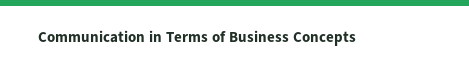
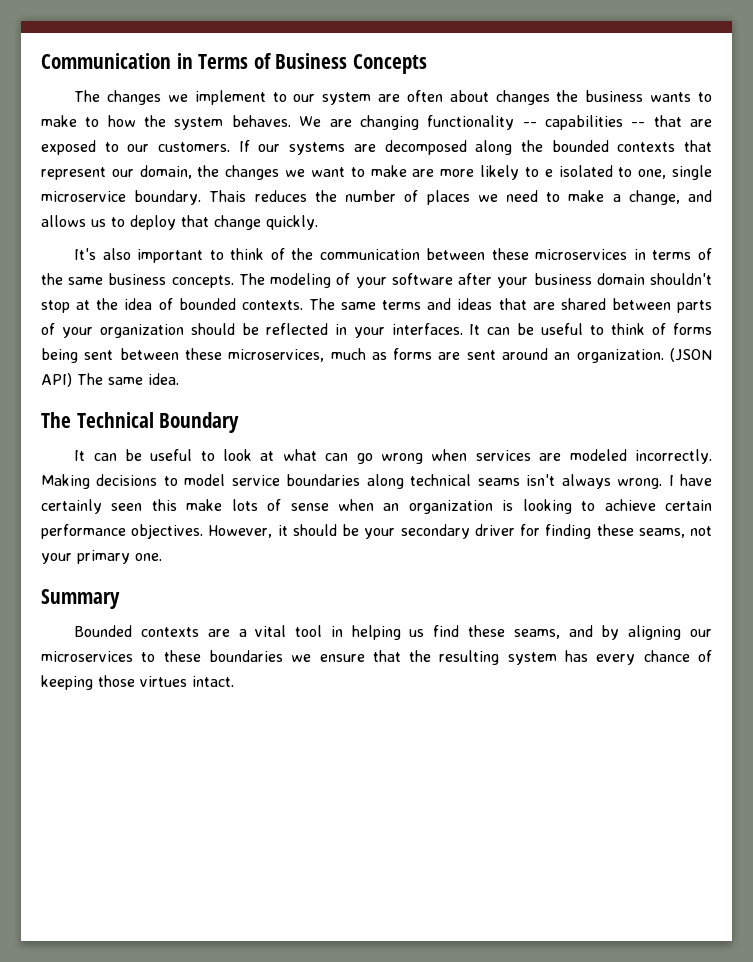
(357, 38) none -> [74,90,712,105] [41,115,712,130] [41,140,712,155] [41,165,713,180] [41,190,712,205] [41,215,318,230] [74,248,712,263] [41,273,712,288] [41,298,712,313] [41,323,712,338] [41,348,712,363] [41,373,179,387] [41,412,240,433] [74,449,712,464] [41,474,712,489] [41,499,713,514] [41,524,713,539] [41,550,162,564] [41,589,120,609] [74,625,712,640] [41,650,712,665] [41,675,234,690] // The changes we implement to our system are often about changes the business wants to make to how the system behaves. We are changing functionality -- capabilities -- that are exposed to our customers. If our systems are decomposed along the bounded contexts that represent our domain, the changes we want to make are more likely to e isolated to one, single microservice boundary. Thais reduces the number of places we need to make a change, and allows us to deploy that change quickly. // It's also important to think of the communication between these microservices in terms of the same business concepts. The modeling of your software after your business domain shouldn't stop at the idea of bounded contexts. The same terms and ideas that are shared between parts of your organization should be reflected in your interfaces. It can be useful to think of forms being sent between these microservices, much as forms are sent around an organization. (JSON API) The same idea. // The Technical Boundary // It can be useful to look at what can go wrong when services are modeled incorrectly. Making decisions to model service boundaries along technical seams isn't always wrong. I have certainly seen this make lots of sense when an organization is looking to achieve certain performance objectives. However, it should be your secondary driver for finding these seams, not your primary one. // Summary // Bounded contexts are a vital tool in helping us find these seams, and by aligning our microservices to these boundaries we ensure that the resulting system has every chance of keeping those virtues intact.

